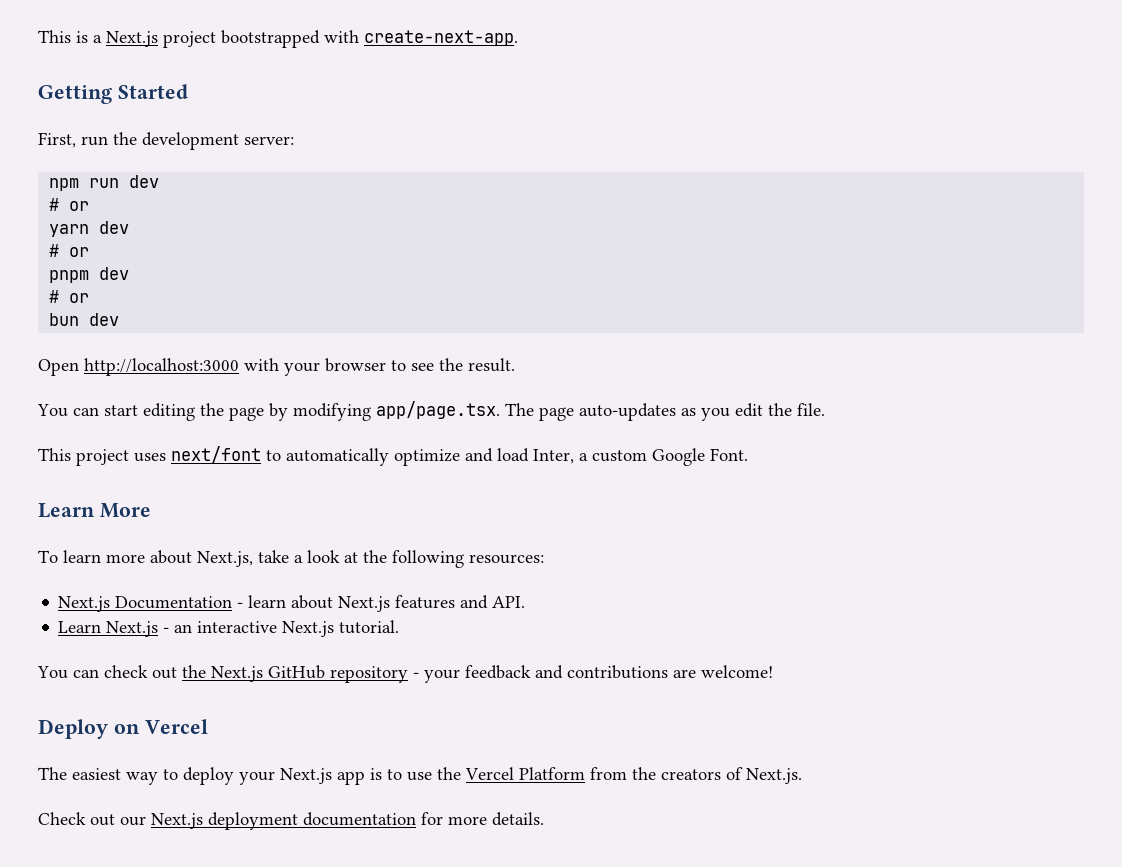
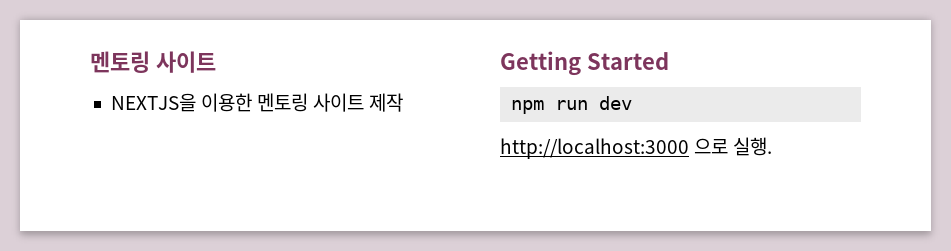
[38,30,518,48] [38,84,188,104] [38,132,294,150] [49,175,160,191] [49,198,90,211] [49,221,130,237] [49,244,90,257] [49,267,130,283] [49,290,90,303] [49,313,120,326] [38,358,515,376] [37,401,825,421] [38,446,748,466] [38,503,151,518] [38,550,544,568] [58,595,526,612] [58,620,400,637] [37,665,773,683] [38,719,208,739] [38,767,802,785] [38,812,544,830] This is a Next.js project bootstrapped with create-next-app. // Getting Started // First, run the development server: // npm run dev // # or // yarn dev // # or // pnpm dev // # or // bun dev // Open http://localhost:3000 with your browser to see the result. // You can start editing the page by modifying app/page.tsx. The page auto-updates as you edit the file. // This project uses next/font to automatically optimize and load Inter, a custom Google Font. // Learn More // To learn more about Next.js, take a look at the following resources: // Next.js Documentation - learn about Next.js features and API. // Learn Next.js - an interactive Next.js tutorial. // You can check out the Next.js GitHub repository - your feedback and contributions are welcome! // Deploy on Vercel // The easiest way to deploy your Next.js app is to use the Vercel Platform from the creators of Next.js. // Check out our Next.js deployment documentation for more details. -> [90,51,216,73] [110,93,404,112] [500,51,669,76] [511,96,633,114] [500,137,773,159] 멘토링 사이트 // NEXTJS을 이용한 멘토링 사이트 제작 // Getting Started // npm run dev // http://localhost:3000 으로 실행.

